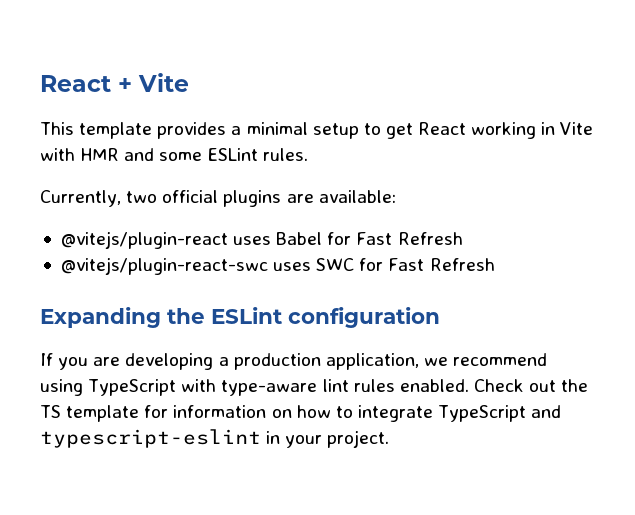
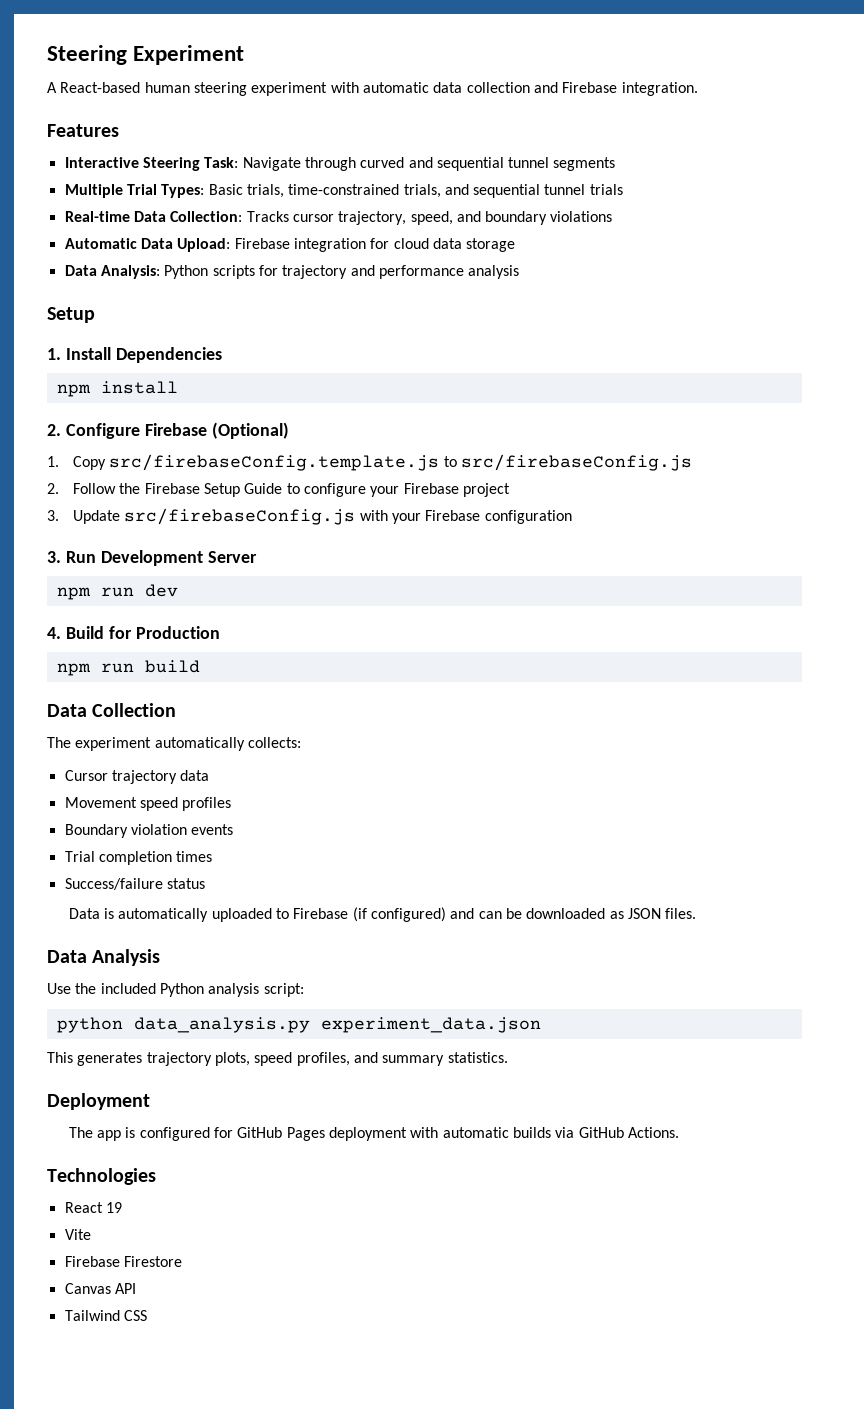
[40,73,189,92] [40,122,594,139] [40,148,308,161] [40,190,396,207] [60,231,463,249] [60,257,495,275] [40,307,440,328] [40,353,548,370] [40,379,589,396] [40,405,562,422] [40,429,390,448] React + Vite // This template provides a minimal setup to get React working in Vite with HMR and some ESLint rules. // Currently, two official plugins are available: // @vitejs/plugin-react uses Babel for Fast Refresh // @vitejs/plugin-react-swc uses SWC for Fast Refresh // Expanding the ESLint configuration // If you are developing a production application, we recommend using TypeScript with type-aware lint rules enabled. Check out the TS template for information on how to integrate TypeScript and typescript-eslint in your project. -> [47,45,245,65] [47,82,698,96] [47,124,119,137] [64,157,616,171] [64,184,623,198] [64,211,613,225] [64,238,516,252] [64,265,520,279] [47,307,95,323] [47,347,222,363] [56,381,178,397] [47,422,289,439] [47,454,693,471] [47,483,510,497] [47,508,572,525] [47,550,257,566] [56,584,178,600] [47,626,220,639] [56,660,200,676] [47,703,177,717] [47,737,301,751] [64,770,210,784] [64,797,232,811] [64,824,234,838] [64,851,213,865] [64,878,205,890] [68,907,697,922] [47,949,161,966] [47,983,304,997] [56,1017,541,1033] [47,1052,508,1066] [47,1093,150,1110] [68,1127,679,1141] [47,1168,156,1185] [64,1202,122,1213] [64,1229,91,1240] [64,1256,182,1267] [64,1283,136,1294] [64,1310,147,1321] Steering Experiment // A React-based human steering experiment with automatic data collection and Firebase integration. // Features // Interactive Steering Task: Navigate through curved and sequential tunnel segments // Multiple Trial Types: Basic trials, time-constrained trials, and sequential tunnel trials // Real-time Data Collection: Tracks cursor trajectory, speed, and boundary violations // Automatic Data Upload: Firebase integration for cloud data storage // Data Analysis: Python scripts for trajectory and performance analysis // Setup // 1. Install Dependencies // npm install // 2. Configure Firebase (Optional) // 1. Copy src/firebaseConfig.template.js to src/firebaseConfig.js // 2. Follow the Firebase Setup Guide to configure your Firebase project // 3. Update src/firebaseConfig.js with your Firebase configuration // 3. Run Development Server // npm run dev // 4. Build for Production // npm run build // Data Collection // The experiment automatically collects: // Cursor trajectory data // Movement speed profiles // Boundary violation events // Trial completion times // Success/failure status // Data is automatically uploaded to Firebase (if configured) and can be downloaded as JSON files. // Data Analysis // Use the included Python analysis script: // python data_analysis.py experiment_data.json // This generates trajectory plots, speed profiles, and summary statistics. // Deployment // The app is configured for GitHub Pages deployment with automatic builds via GitHub Actions. // Technologies // React 19 // Vite // Firebase Firestore // Canvas API // Tailwind CSS

